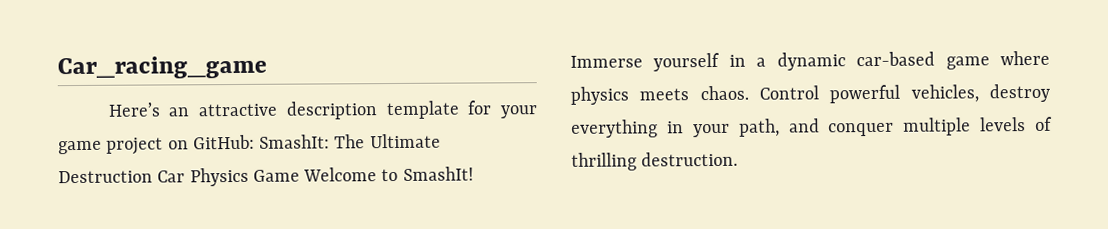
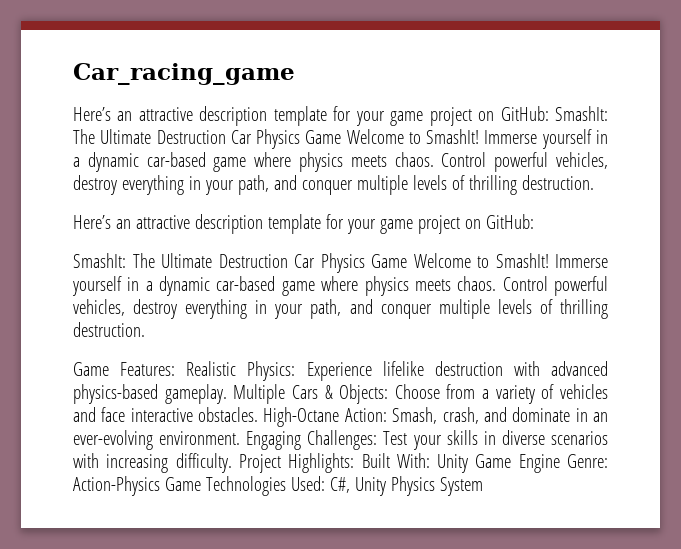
(739, 159) none -> [73,214,534,234] [73,253,608,273] [72,276,609,296] [73,299,608,319] [73,322,145,337] [73,361,608,381] [73,384,609,404] [73,407,608,427] [73,430,608,450] [73,453,608,473] [73,476,483,496] // Here’s an attractive description template for your game project on GitHub: // SmashIt: The Ultimate Destruction Car Physics Game Welcome to SmashIt! Immerse yourself in a dynamic car-based game where physics meets chaos. Control powerful vehicles, destroy everything in your path, and conquer multiple levels of thrilling destruction. // Game Features: Realistic Physics: Experience lifelike destruction with advanced physics-based gameplay. Multiple Cars & Objects: Choose from a variety of vehicles and face interactive obstacles. High-Octane Action: Smash, crash, and dominate in an ever-evolving environment. Engaging Challenges: Test your skills in diverse scenarios with increasing difficulty. Project Highlights: Built With: Unity Game Engine Genre: Action-Physics Game Technologies Used: C#, Unity Physics System

